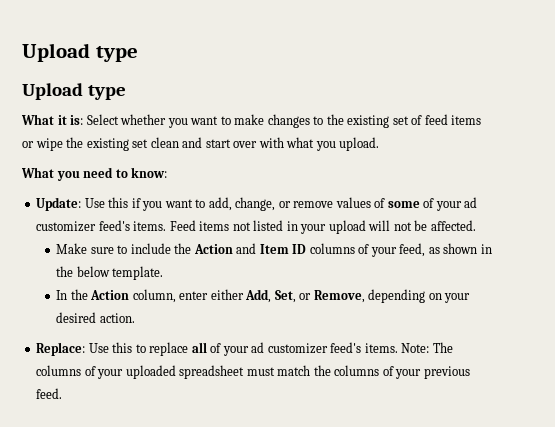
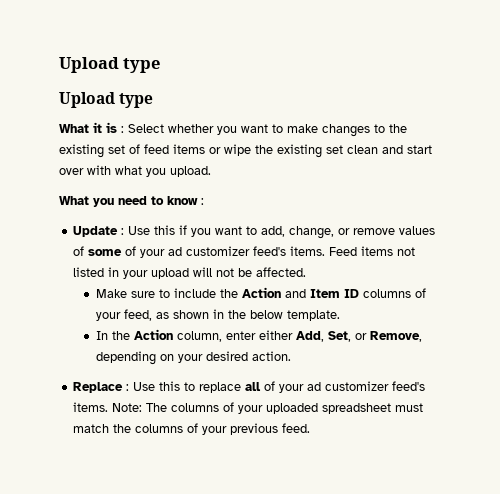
[70,115,84,125] is: -> [106,122,124,133] is :
[131,167,168,178] [36,197,82,211] know: // Update: -> [167,196,204,205] [73,226,125,237] know : // Update :
[36,342,86,356] Replace: -> [73,382,130,393] Replace :

